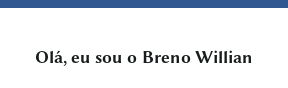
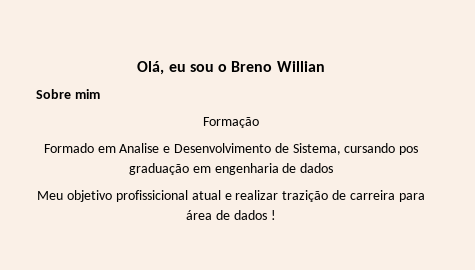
(254, 56) none -> [36,89,100,99] [203,117,259,128] [43,143,419,155] [128,163,334,175] [37,190,425,202] [186,210,276,220] // Sobre mim // Formação // Formado em Analise e Desenvolvimento de Sistema, cursando pos graduação em engenharia de dados // Meu objetivo profissicional atual e realizar trazição de carreira para área de dados !

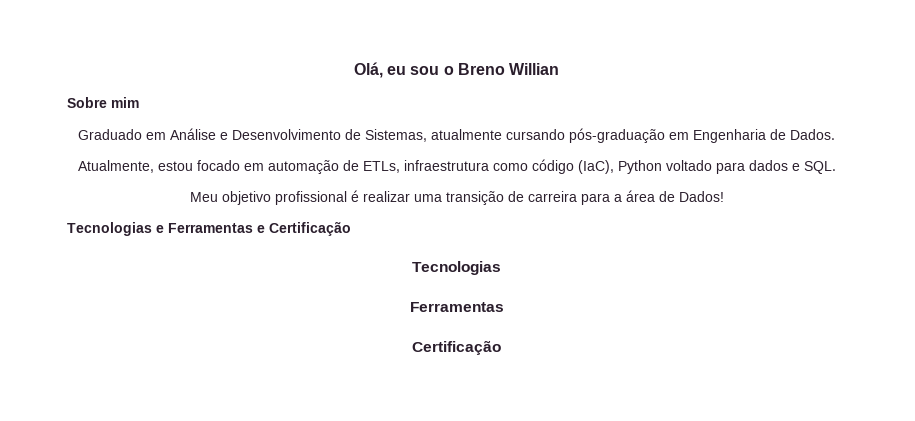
[203,117,259,128] [43,143,419,155] [128,163,334,175] Formação // Formado em Analise e Desenvolvimento de Sistema, cursando pos graduação em engenharia de dados -> [78,128,835,143] [77,159,836,174] Graduado em Análise e Desenvolvimento de Sistemas, atualmente cursando pós-graduação em Engenharia de Dados. // Atualmente, estou focado em automação de ETLs, infraestrutura como código (IaC), Python voltado para dados e SQL.
[116,190,329,202] profissicional atual e realizar trazição -> [274,190,504,205] profissional é realizar uma transição
(425, 197) none -> [613,194,622,202] a
[233,210,276,220] dados ! -> [678,191,724,202] [67,221,351,236] [412,261,501,275] [409,302,504,312] [412,340,501,355] Dados! // Tecnologias e Ferramentas e Certificação // Tecnologias // Ferramentas // Certificação

